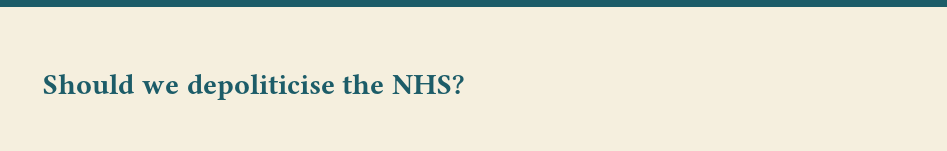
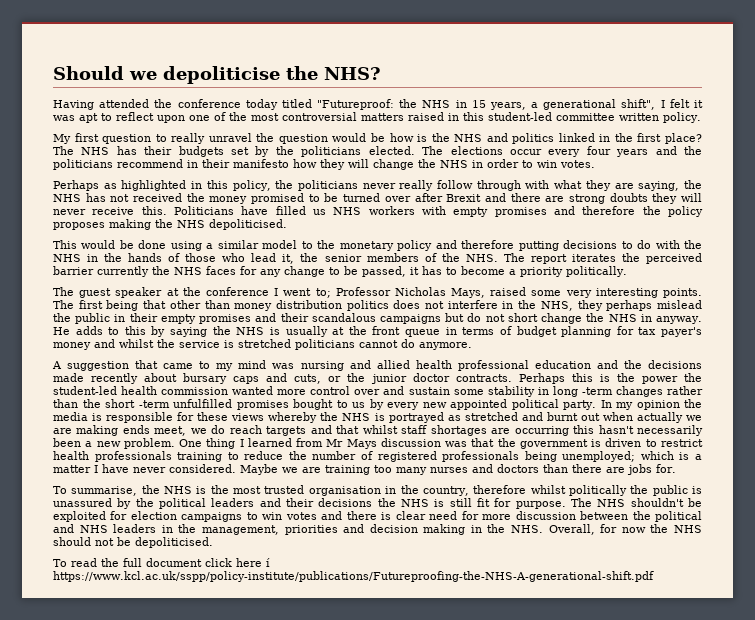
(465, 84) none -> [53,99,703,110] [53,112,701,123] [53,133,702,144] [53,146,702,157] [53,159,595,170] [53,180,703,191] [53,193,703,204] [53,206,703,217] [53,219,287,230] [53,240,703,251] [53,253,702,264] [53,266,627,277] [53,287,702,298] [53,300,702,311] [53,313,703,324] [53,326,702,337] [53,339,472,350] [52,360,702,371] [53,373,702,384] [53,386,704,397] [53,399,702,410] [53,412,702,423] [53,425,704,436] [53,438,703,449] [53,451,702,462] [53,464,676,475] [53,485,702,496] [53,498,702,509] [53,511,703,522] [53,524,702,535] [53,537,213,548] [53,558,270,567] [53,571,654,582] // Having attended the conference today titled "Futureproof: the NHS in 15 years, a generational shift", I felt it was apt to reflect upon one of the most controversial matters raised in this student-led committee written policy. // My first question to really unravel the question would be how is the NHS and politics linked in the first place? The NHS has their budgets set by the politicians elected. The elections occur every four years and the politicians recommend in their manifesto how they will change the NHS in order to win votes. // Perhaps as highlighted in this policy, the politicians never really follow through with what they are saying, the NHS has not received the money promised to be turned over after Brexit and there are strong doubts they will never receive this. Politicians have filled us NHS workers with empty promises and therefore the policy proposes making the NHS depoliticised. // This would be done using a similar model to the monetary policy and therefore putting decisions to do with the NHS in the hands of those who lead it, the senior members of the NHS. The report iterates the perceived barrier currently the NHS faces for any change to be passed, it has to become a priority politically. // The guest speaker at the conference I went to; Professor Nicholas Mays, raised some very interesting points. The first being that other than money distribution politics does not interfere in the NHS, they perhaps mislead the public in their empty promises and their scandalous campaigns but do not short change the NHS in anyway. He adds to this by saying the NHS is usually at the front queue in terms of budget planning for tax payer's money and whilst the service is stretched politicians cannot do anymore. // A suggestion that came to my mind was nursing and allied health professional education and the decisions made recently about bursary caps and cuts, or the junior doctor contracts. Perhaps this is the power the student-led health commission wanted more control over and sustain some stability in long -term changes rather than the short -term unfulfilled promises bought to us by every new appointed political party. In my opinion the media is responsible for these views whereby the NHS is portrayed as stretched and burnt out when actually we are making ends meet, we do reach targets and that whilst staff shortages are occurring this hasn't necessarily been a new problem. One thing I learned from Mr Mays discussion was that the government is driven to restrict health professionals training to reduce the number of registered professionals being unemployed; which is a matter I have never considered. Maybe we are training too many nurses and doctors than there are jobs for. // To summarise, the NHS is the most trusted organisation in the country, therefore whilst politically the public is unassured by the political leaders and their decisions the NHS is still fit for purpose. The NHS shouldn't be exploited for election campaigns to win votes and there is clear need for more discussion between the political and NHS leaders in the management, priorities and decision making in the NHS. Overall, for now the NHS should not be depoliticised. // To read the full document click here í https://www.kcl.ac.uk/sspp/policy-institute/publications/Futureproofing-the-NHS-A-generational-shift.pdf

